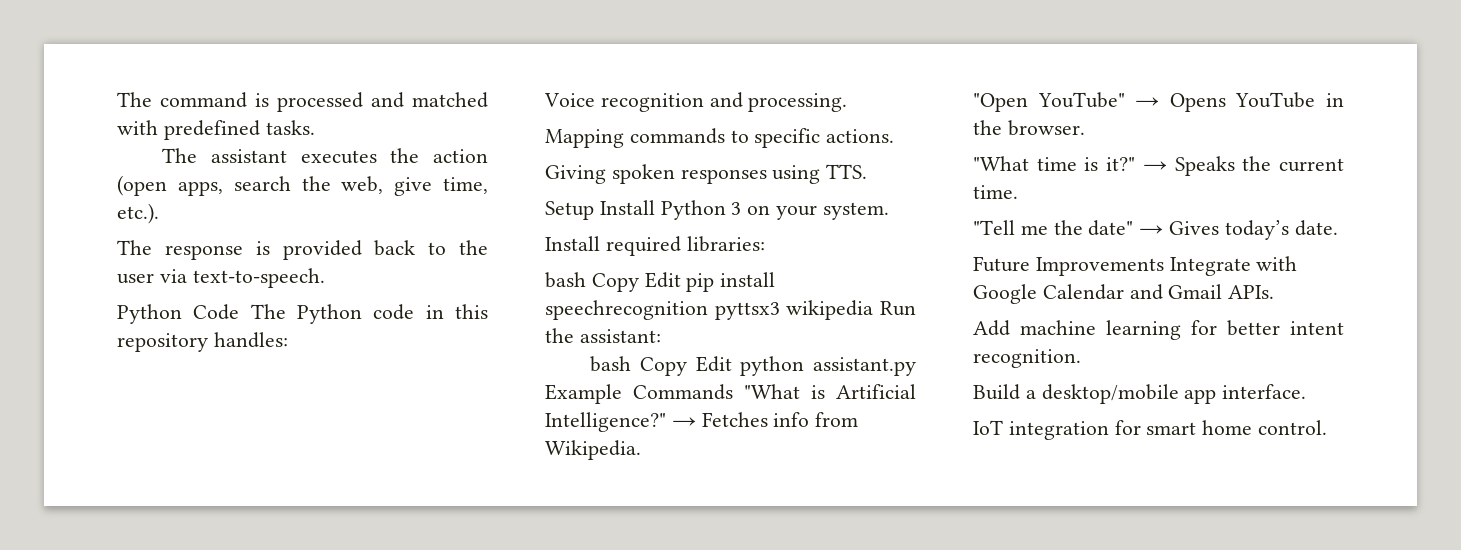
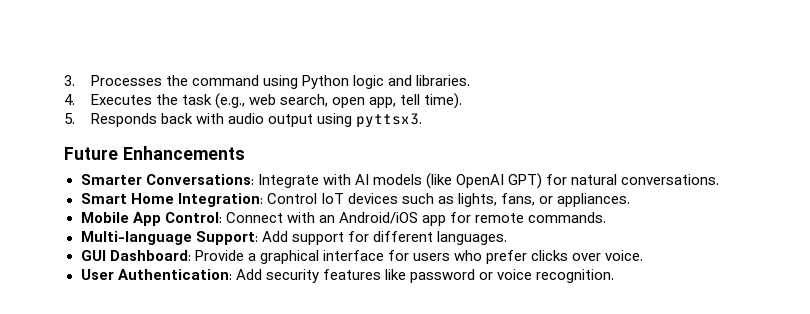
[117,92,488,112] [117,120,315,140] [162,148,488,164] [117,175,488,196] [117,203,159,224] [117,240,488,260] [117,268,325,288] [117,304,488,324] [117,332,288,352] [544,92,848,112] [545,128,895,148] [545,164,868,184] [545,200,889,220] [545,236,765,256] [545,272,776,292] [545,300,916,320] [545,328,661,343] [590,356,916,376] [545,384,916,404] [545,412,859,432] [545,440,641,460] [973,92,1344,112] [973,120,1085,136] [973,156,1344,176] [973,185,1018,199] [973,220,1338,240] [973,256,1298,276] [973,284,1275,304] [973,320,1344,340] [973,349,1081,368] [973,384,1307,404] [973,420,1328,440] The command is processed and matched with predefined tasks. // The assistant executes the action (open apps, search the web, give time, etc.). // The response is provided back to the user via text-to-speech. // Python Code The Python code in this repository handles: // Voice recognition and processing. // Mapping commands to specific actions. // Giving spoken responses using TTS. // Setup Install Python 3 on your system. // Install required libraries: // bash Copy Edit pip install speechrecognition pyttsx3 wikipedia Run the assistant: // bash Copy Edit python assistant.py Example Commands "What is Artificial Intelligence?" → Fetches info from Wikipedia. // "Open YouTube" → Opens YouTube in the browser. // "What time is it?" → Speaks the current time. // "Tell me the date" → Gives today’s date. // Future Improvements Integrate with Google Calendar and Gmail APIs. // Add machine learning for better intent recognition. // Build a desktop/mobile app interface. // IoT integration for smart home control. -> [64,75,471,89] [64,93,463,109] [64,113,423,128] [64,146,245,160] [80,173,720,189] [80,193,631,207] [80,212,606,226] [80,231,507,245] [80,250,644,264] [80,269,614,283] 3. Processes the command using Python logic and libraries. // 4. Executes the task (e.g., web search, open app, tell time). // 5. Responds back with audio output using pyttsx3. // Future Enhancements // Smarter Conversations: Integrate with AI models (like OpenAI GPT) for natural conversations. // Smart Home Integration: Control IoT devices such as lights, fans, or appliances. // Mobile App Control: Connect with an Android/iOS app for remote commands. // Multi-language Support: Add support for different languages. // GUI Dashboard: Provide a graphical interface for users who prefer clicks over voice. // User Authentication: Add security features like password or voice recognition.

